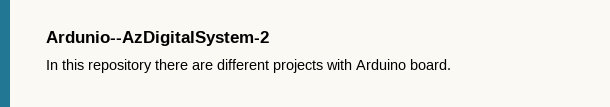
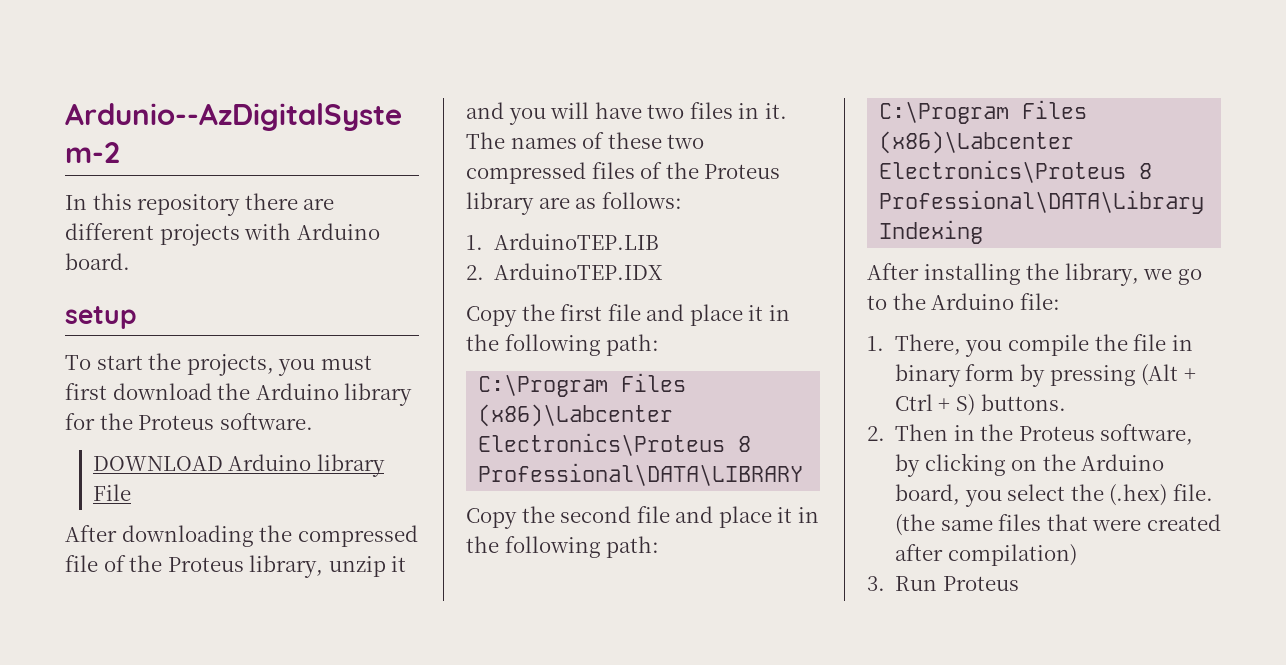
(451, 64) none -> [65,306,137,329] [65,353,372,376] [65,383,413,406] [65,413,313,430] [92,454,385,477] [92,484,131,501] [65,525,418,547] [65,555,407,578] [466,102,787,125] [466,132,705,149] [466,162,781,184] [466,192,682,215] [466,233,659,250] [466,263,664,280] [466,304,790,327] [466,334,660,356] [478,373,687,397] [478,404,674,427] [478,433,752,456] [478,463,804,486] [466,506,819,529] [466,536,660,558] [879,100,1088,124] [879,131,1075,154] [879,160,1153,183] [879,190,1205,214] [879,220,984,244] [867,263,1202,286] [867,293,1060,310] [867,334,1193,357] [894,364,1196,387] [894,394,1066,416] [867,424,1194,445] [895,453,1165,477] [895,484,1213,507] [895,514,1221,536] [895,544,1077,566] [867,576,1019,591] // setup // To start the projects, you must first download the Arduino library for the Proteus software. // DOWNLOAD Arduino library File // After downloading the compressed file of the Proteus library, unzip it and you will have two files in it. The names of these two compressed files of the Proteus library are as follows: // 1. ArduinoTEP.LIB // 2. ArduinoTEP.IDX // Copy the first file and place it in the following path: // C:\Program Files (x86)\Labcenter Electronics\Proteus 8 Professional\DATA\LIBRARY // Copy the second file and place it in the following path: // C:\Program Files (x86)\Labcenter Electronics\Proteus 8 Professional\DATA\Library Indexing // After installing the library, we go to the Arduino file: // 1. There, you compile the file in binary form by pressing (Alt + Ctrl + S) buttons. // 2. Then in the Proteus software, by clicking on the Arduino board, you select the (.hex) file. (the same files that were created after compilation) // 3. Run Proteus

